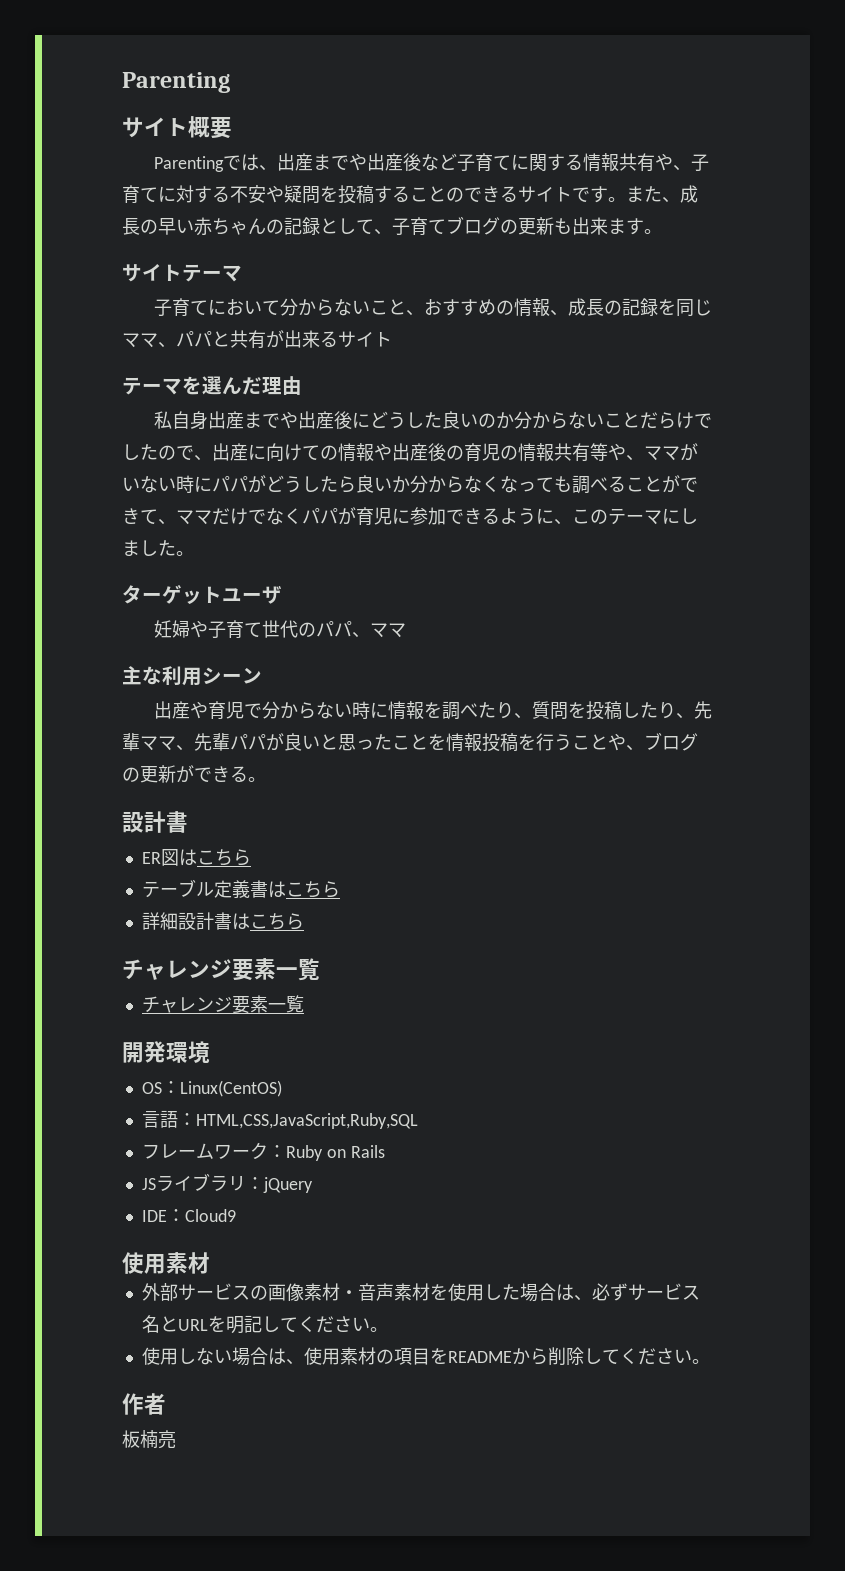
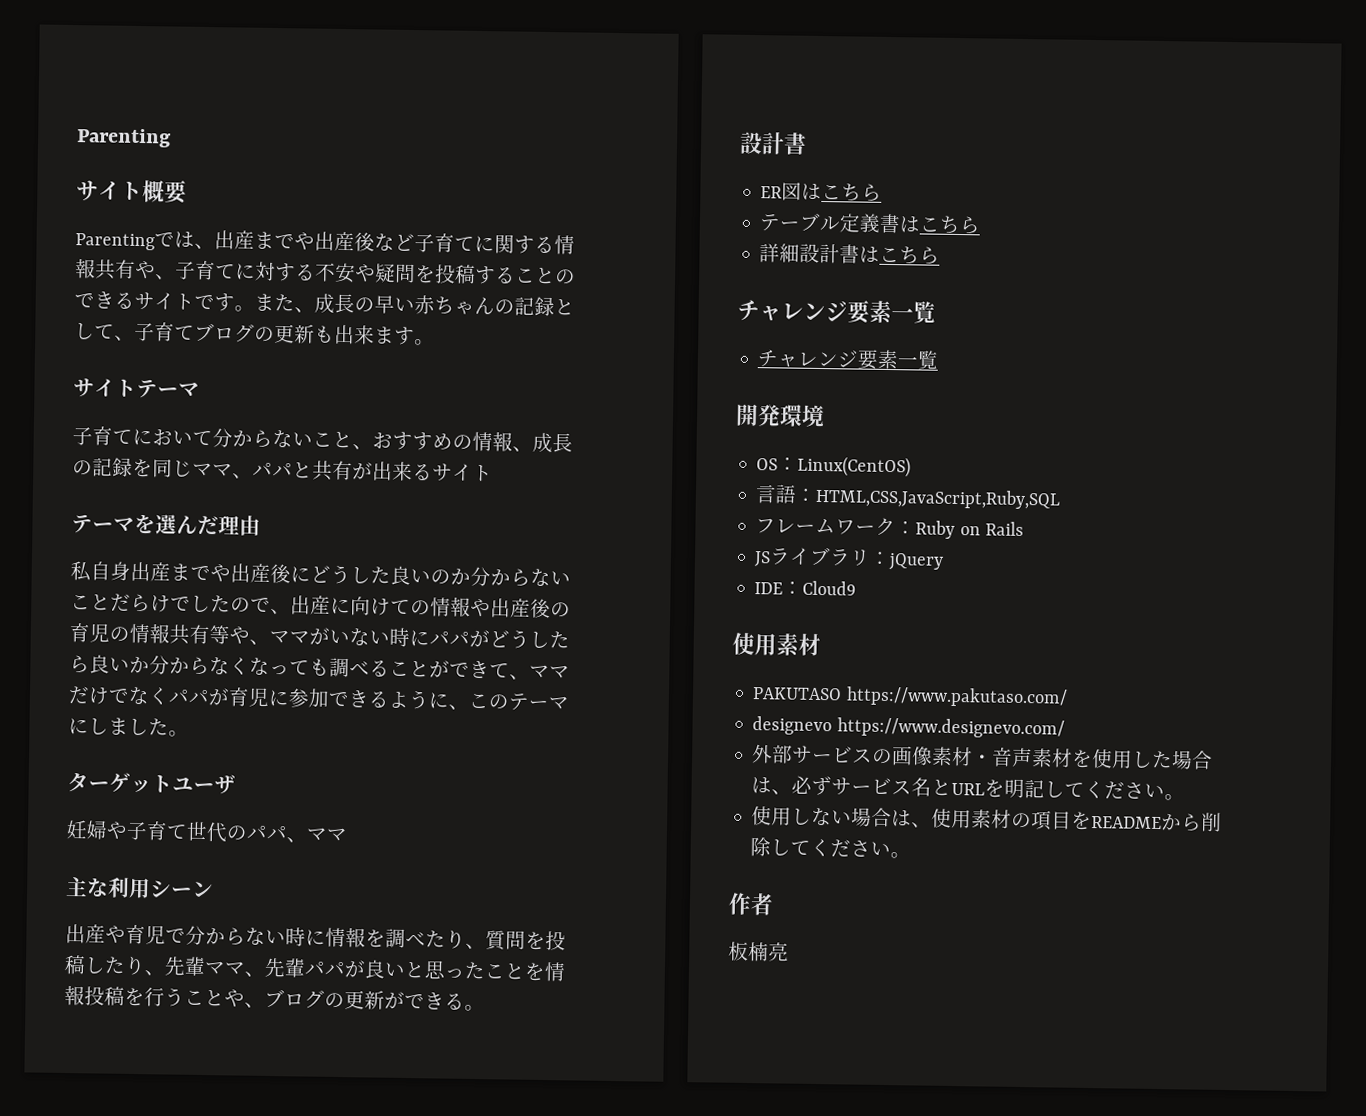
(210, 1263) none -> [752,686,1068,708] [752,716,1065,739] // PAKUTASO https://www.pakutaso.com/ // designevo https://www.designevo.com/

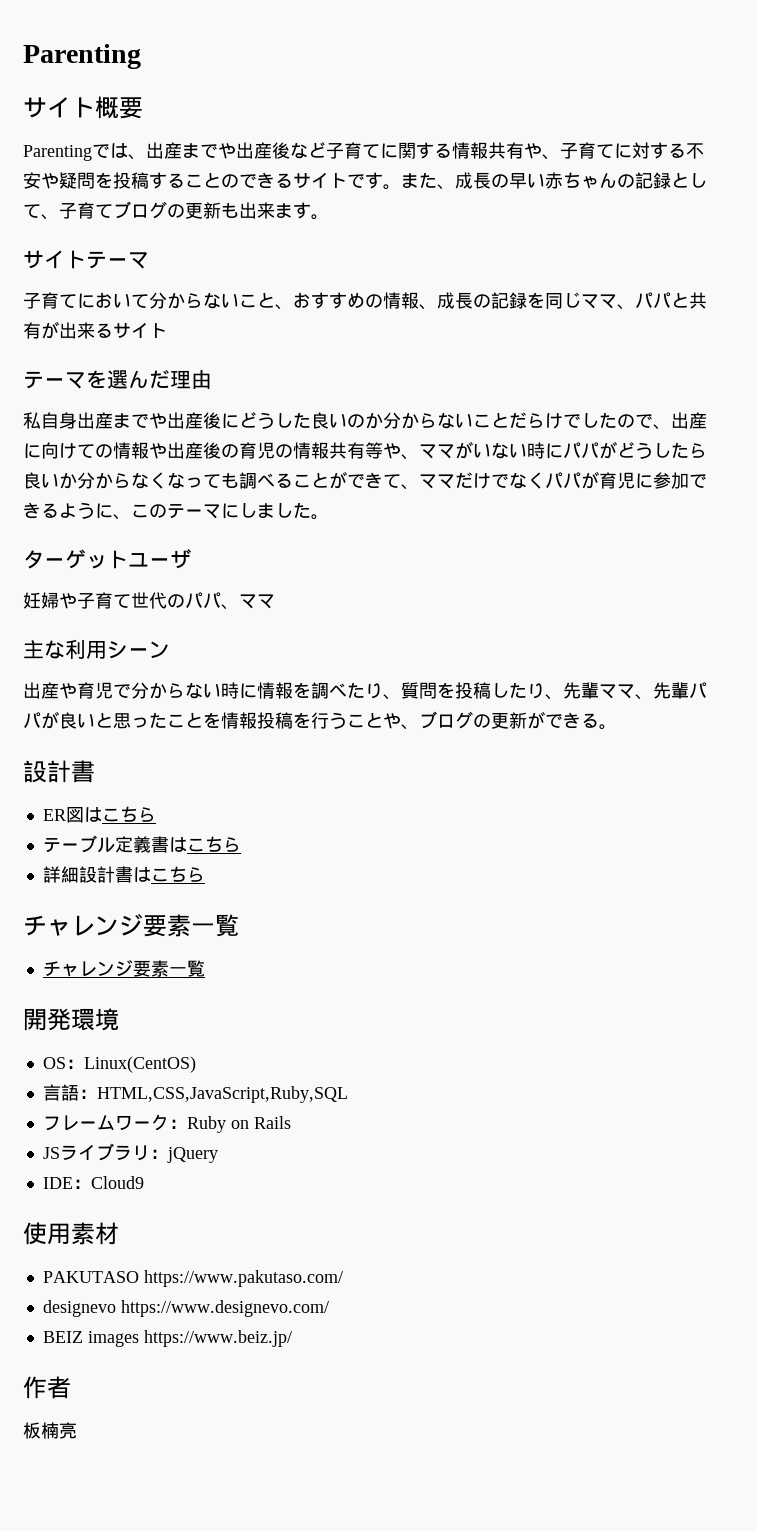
[752,744,1214,770] [751,775,1186,801] [751,806,1223,832] [750,837,912,859] 外部サービスの画像素材・音声素材を使用した場合は、必ずサービス名とURLを明記してください。 // 使用しない場合は、使用素材の項目をREADMEから削除してください。 -> [42,1330,292,1347] BEIZ images https://www.beiz.jp/

